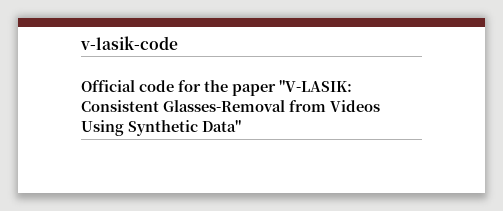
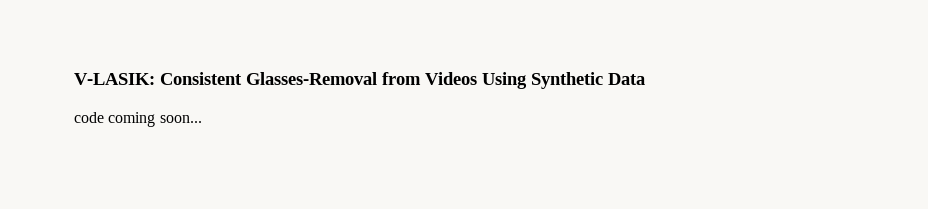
[80,36,178,50] [81,80,352,96] v-lasik-code // Official code for the paper "V-LASIK: -> [74,73,155,85] V-LASIK:
[202,120,241,132] Data" -> [608,73,645,85] [74,112,202,127] Data // code coming soon...

